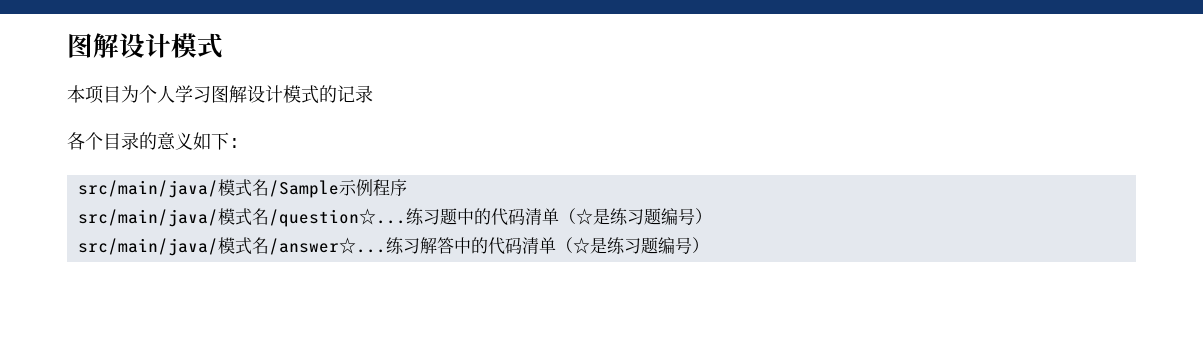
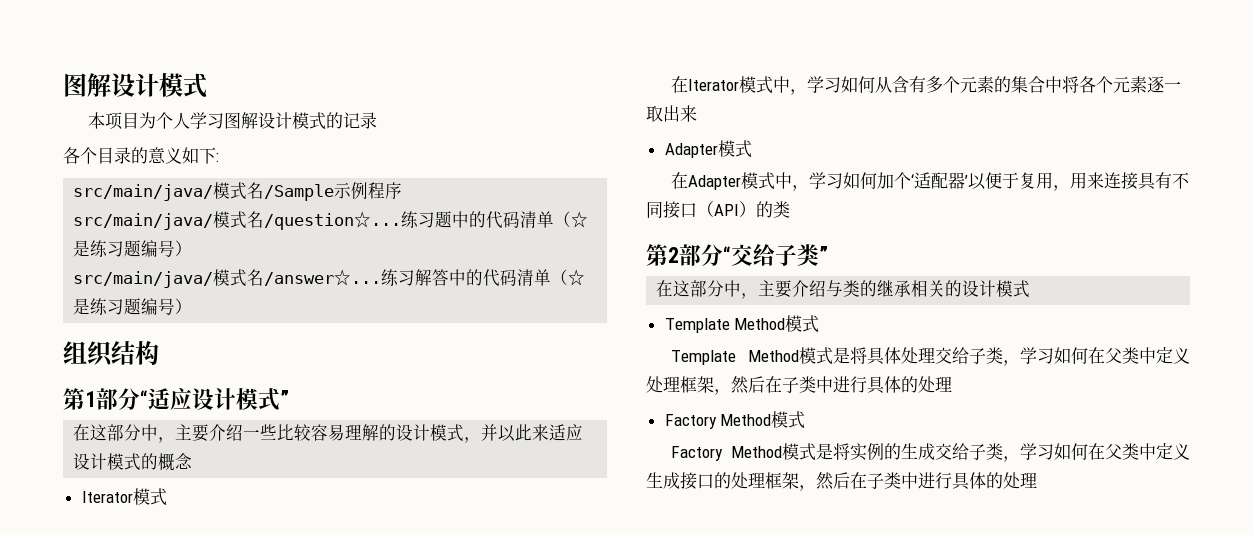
(709, 245) none -> [63,341,159,367] [63,388,289,411] [73,424,584,443] [73,453,193,471] [81,488,167,506] [671,76,1182,95] [646,105,697,122] [664,140,752,158] [671,172,1190,191] [646,201,790,219] [646,244,828,266] [656,280,1031,299] [664,315,820,333] [671,347,1190,366] [646,376,952,395] [664,411,806,429] [671,443,1190,462] [646,472,1037,491] // 组织结构 // 第1部分“适应设计模式” // 在这部分中，主要介绍一些比较容易理解的设计模式，并以此来适应设计模式的概念 // Iterator模式 // 在Iterator模式中，学习如何从含有多个元素的集合中将各个元素逐一取出来 // Adapter模式 // 在Adapter模式中，学习如何加个‘适配器’以便于复用，用来连接具有不同接口（API）的类 // 第2部分“交给子类” // 在这部分中，主要介绍与类的继承相关的设计模式 // Template Method模式 // Template Method模式是将具体处理交给子类，学习如何在父类中定义处理框架，然后在子类中进行具体的处理 // Factory Method模式 // Factory Method模式是将实例的生成交给子类，学习如何在父类中定义生成接口的处理框架，然后在子类中进行具体的处理

